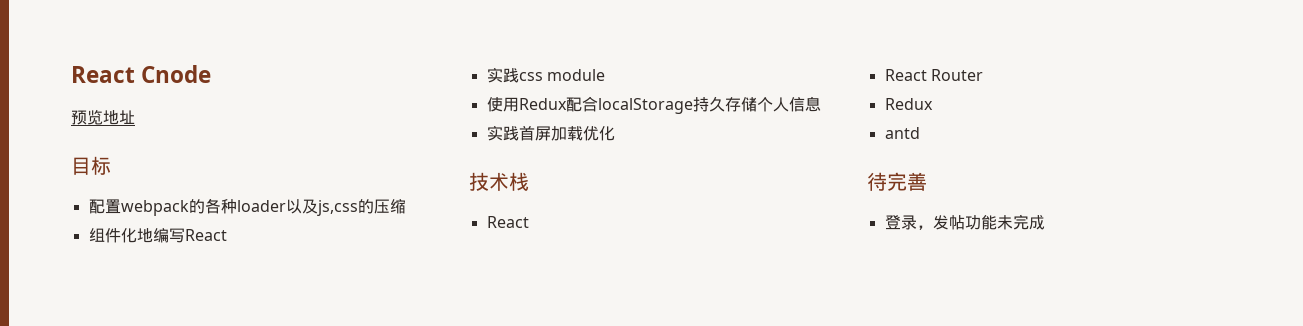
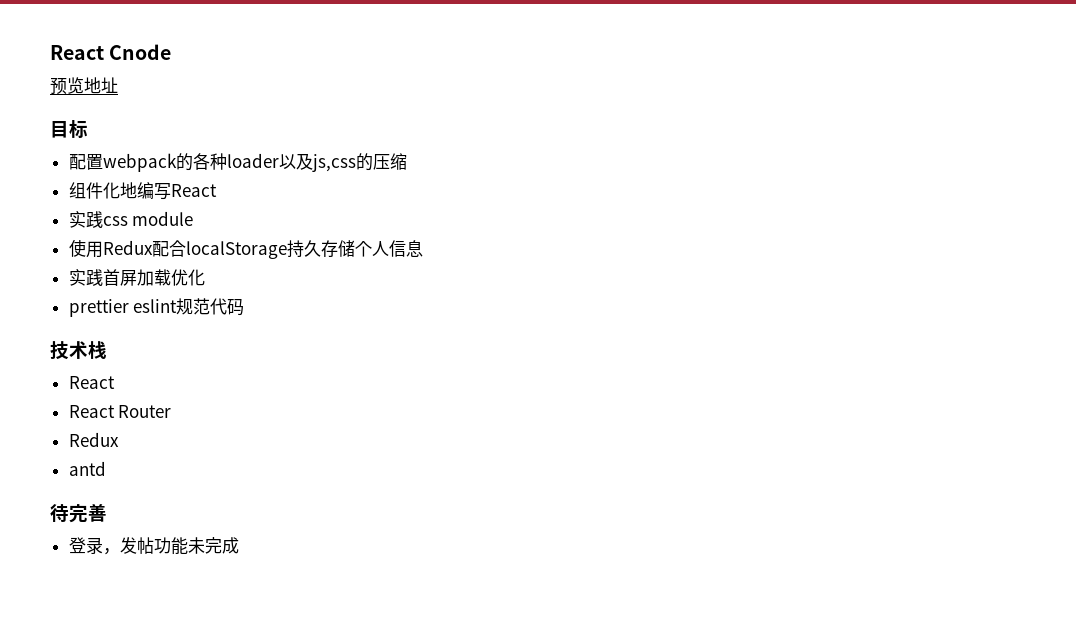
(615, 133) none -> [68,298,245,317] // prettier eslint规范代码

